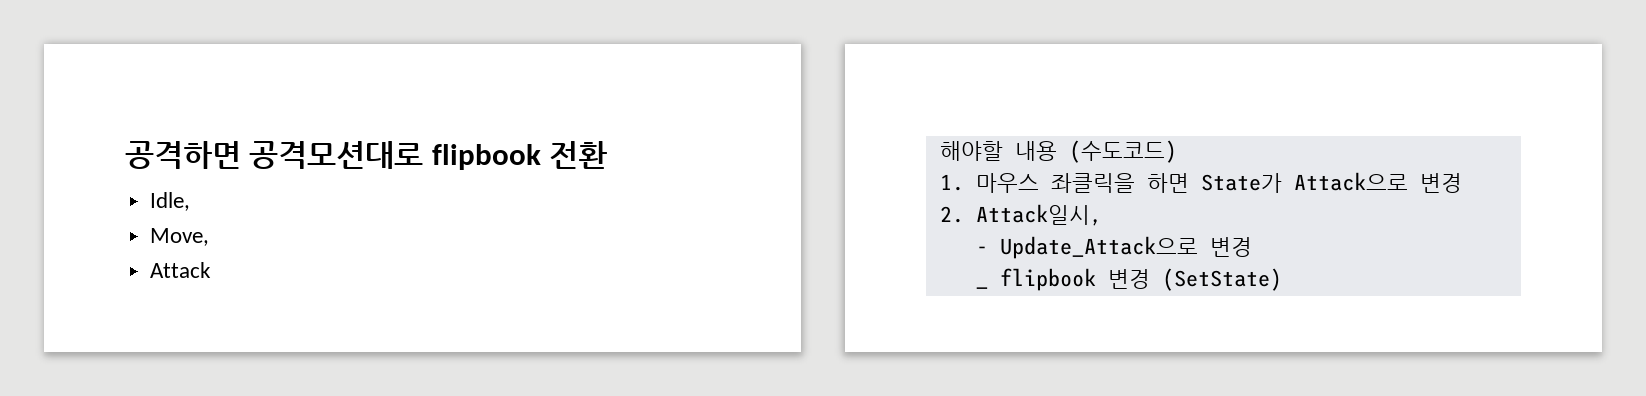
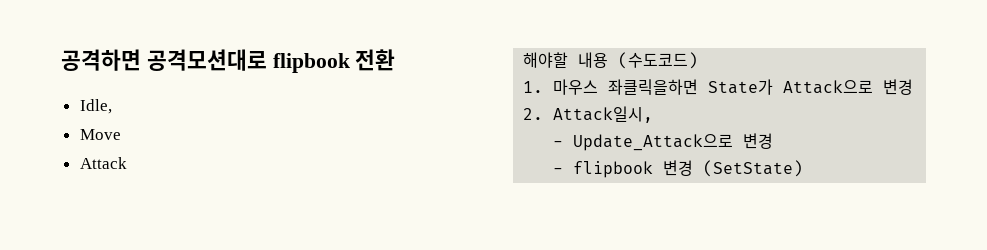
[150,228,210,246] Move, -> [79,129,121,140] Move
[1050,173,1189,193] 좌클릭을 하면 -> [608,79,699,95] 좌클릭을하면
[975,286,988,289] _ -> [553,168,564,174] -

